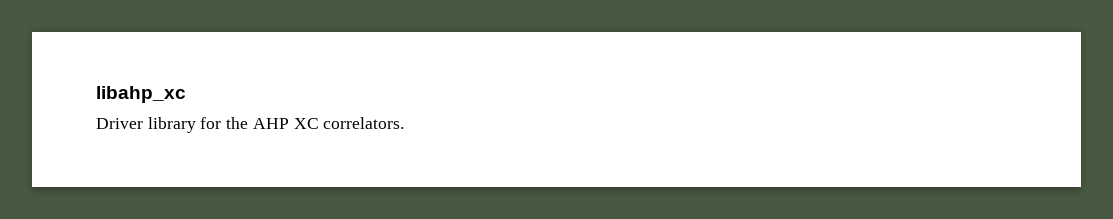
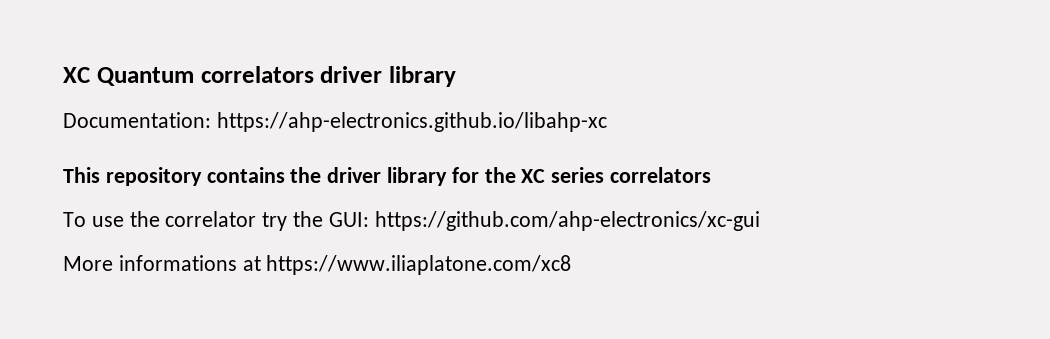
[96,86,186,103] [96,117,405,133] libahp_xc // Driver library for the AHP XC correlators. -> [63,66,456,87] [63,112,607,132] [63,167,712,186] [63,211,760,231] [63,255,572,275] XC Quantum correlators driver library // Documentation: https://ahp-electronics.github.io/libahp-xc // This repository contains the driver library for the XC series correlators // To use the correlator try the GUI: https://github.com/ahp-electronics/xc-gui // More informations at https://www.iliaplatone.com/xc8

